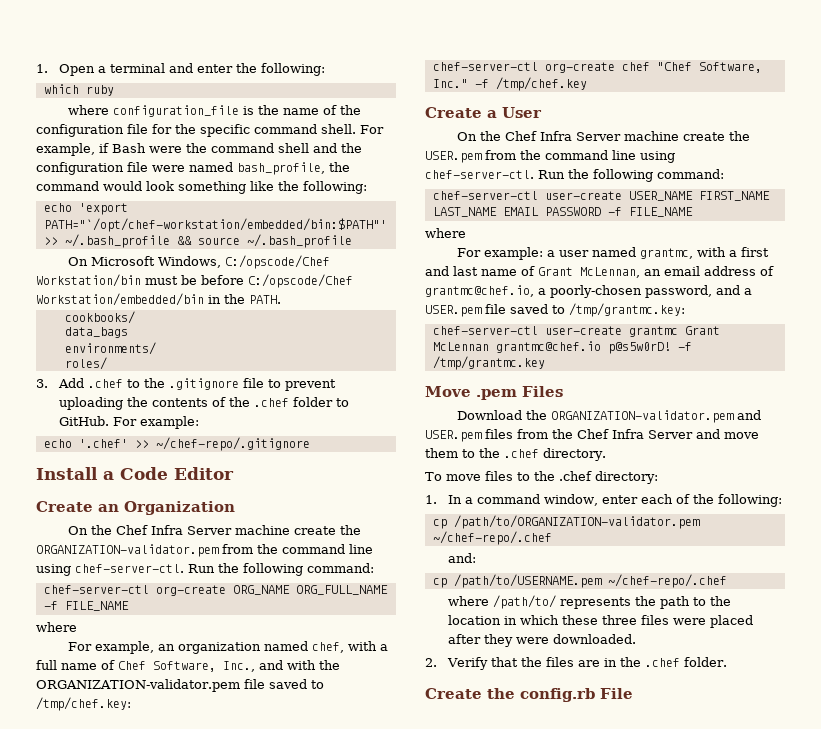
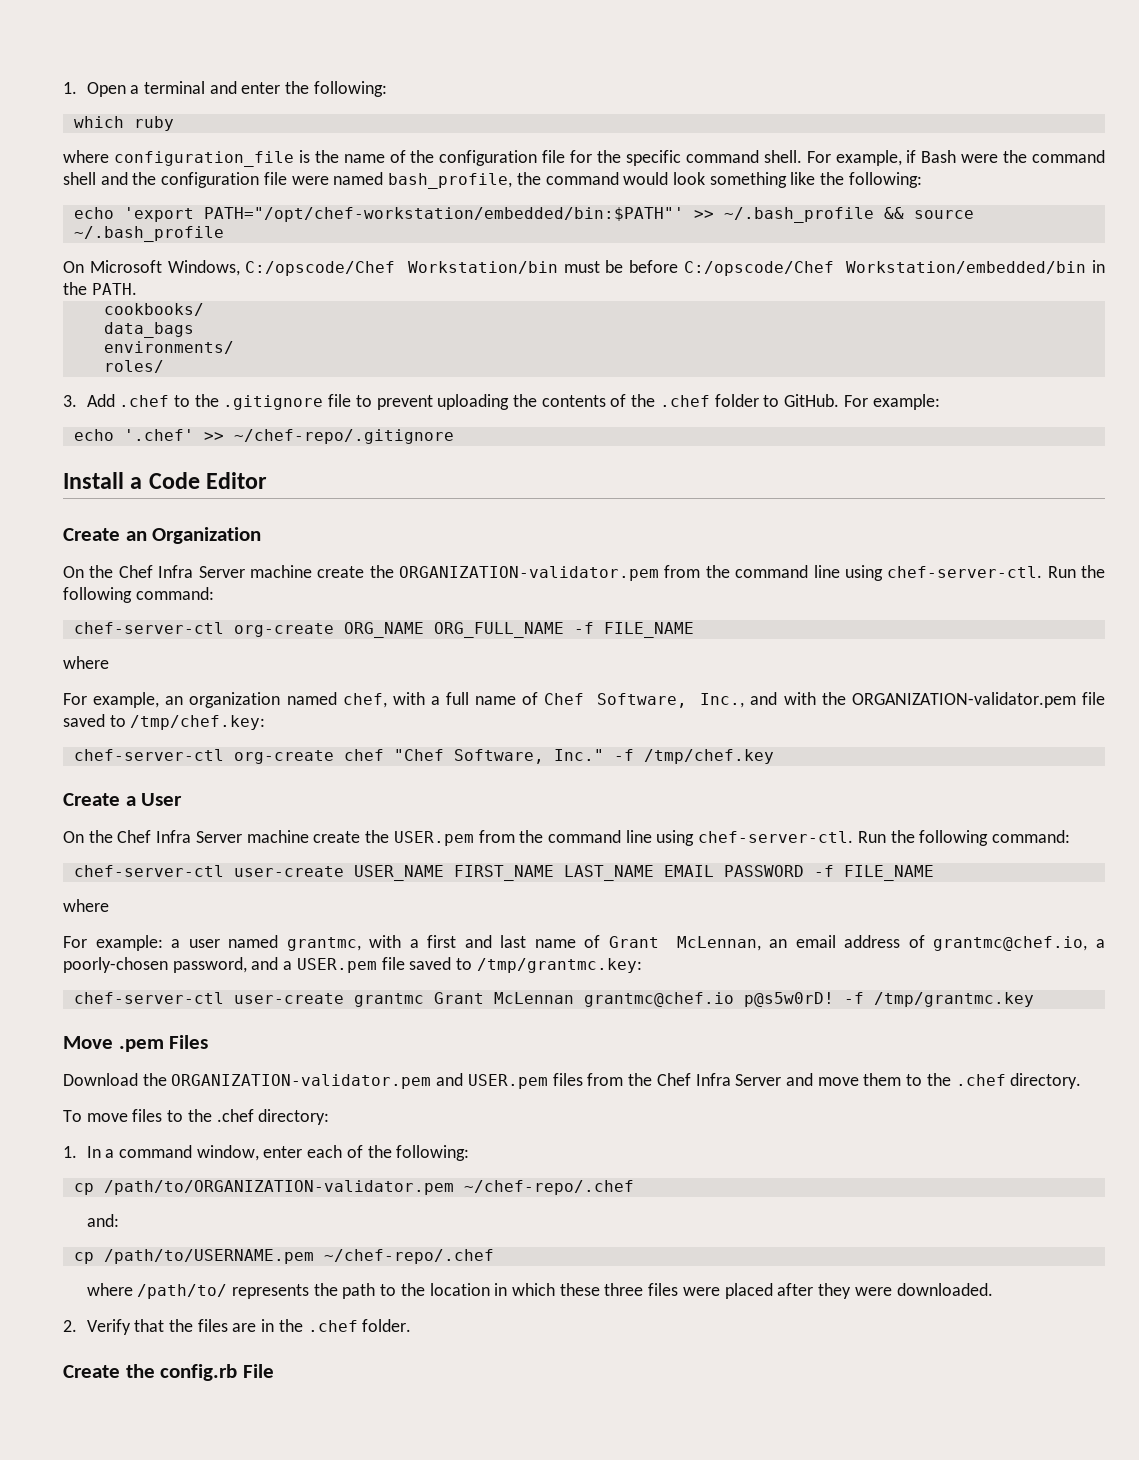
[43,218,387,232] PATH="`/opt/chef-workstation/embedded/bin:$PATH"' -> [203,207,684,222] PATH="/opt/chef-workstation/embedded/bin:$PATH"'

